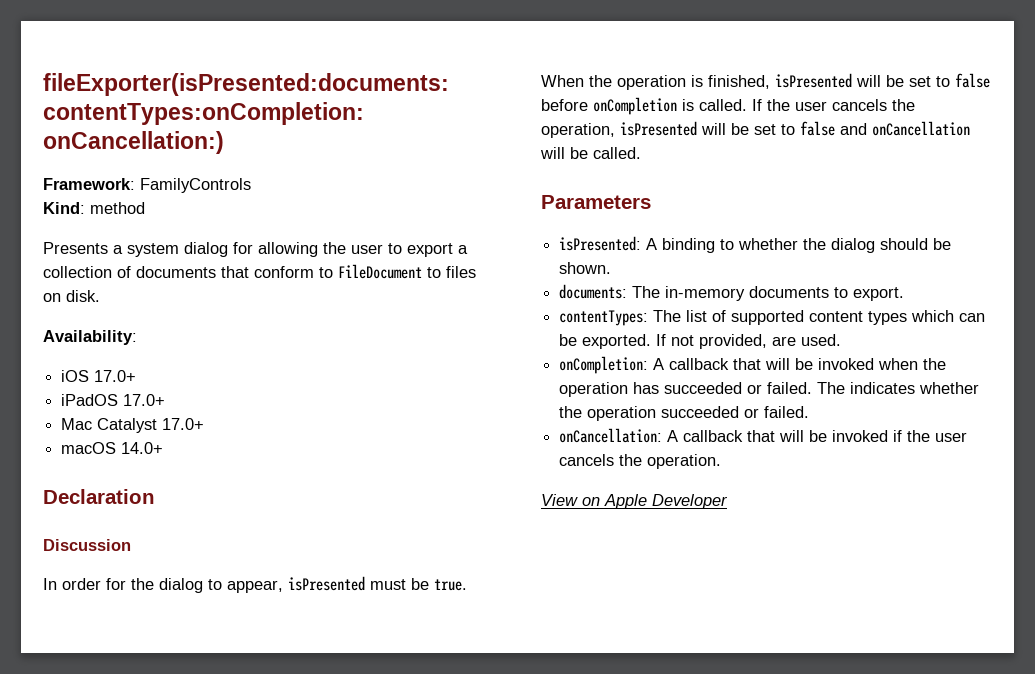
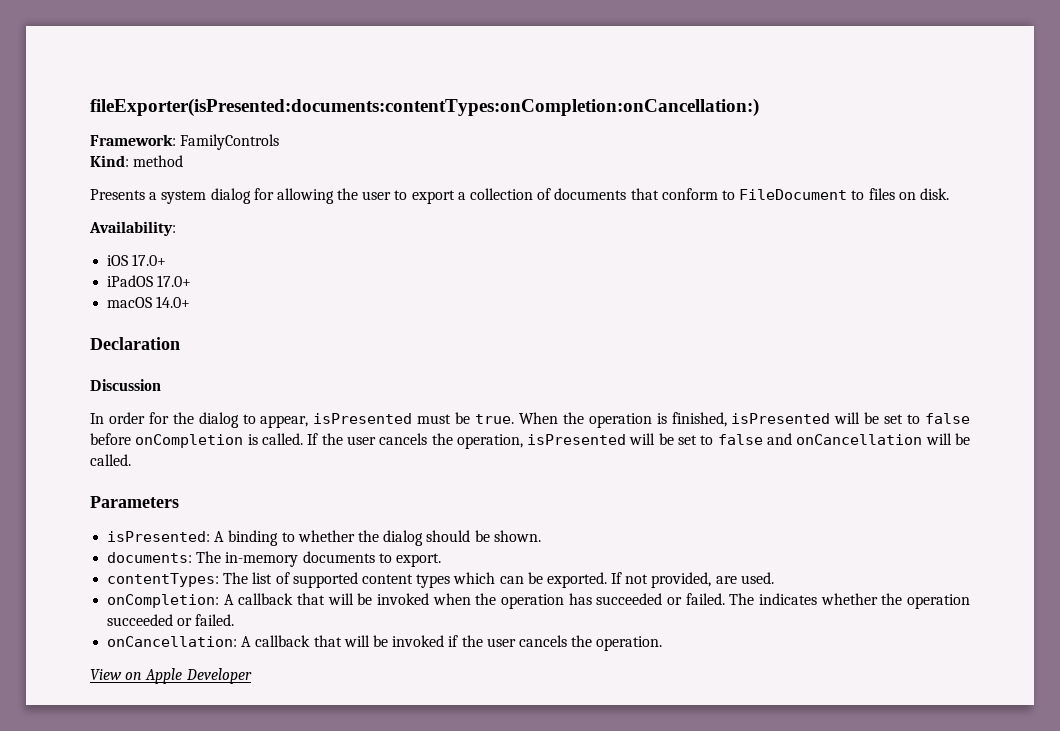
[61,418,205,433] // Mac Catalyst 17.0+ -> (192, 281) none

